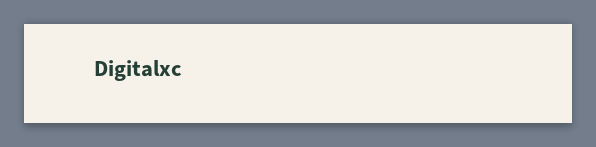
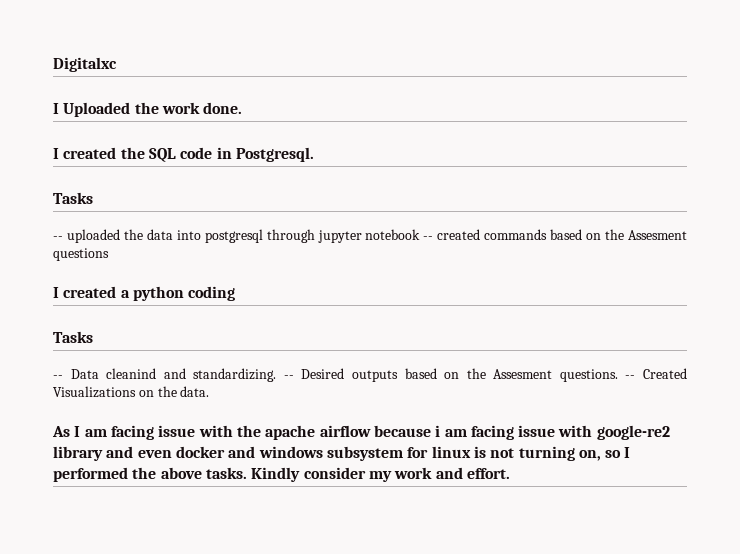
(182, 70) none -> [53,102,243,117] [53,147,314,162] [53,192,93,204] [53,229,687,243] [53,248,109,261] [53,286,236,301] [53,331,93,343] [53,368,687,382] [53,386,210,398] [52,425,670,440] [53,446,631,461] [53,467,510,482] // I Uploaded the work done. // I created the SQL code in Postgresql. // Tasks // -- uploaded the data into postgresql through jupyter notebook -- created commands based on the Assesment questions // I created a python coding // Tasks // -- Data cleanind and standardizing. -- Desired outputs based on the Assesment questions. -- Created Visualizations on the data. // As I am facing issue with the apache airflow because i am facing issue with google-re2 library and even docker and windows subsystem for linux is not turning on, so I performed the above tasks. Kindly consider my work and effort.

